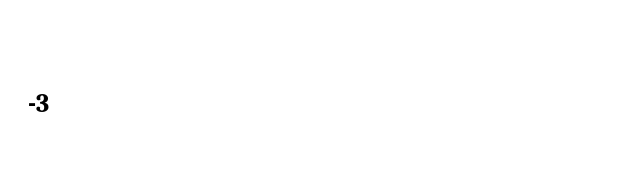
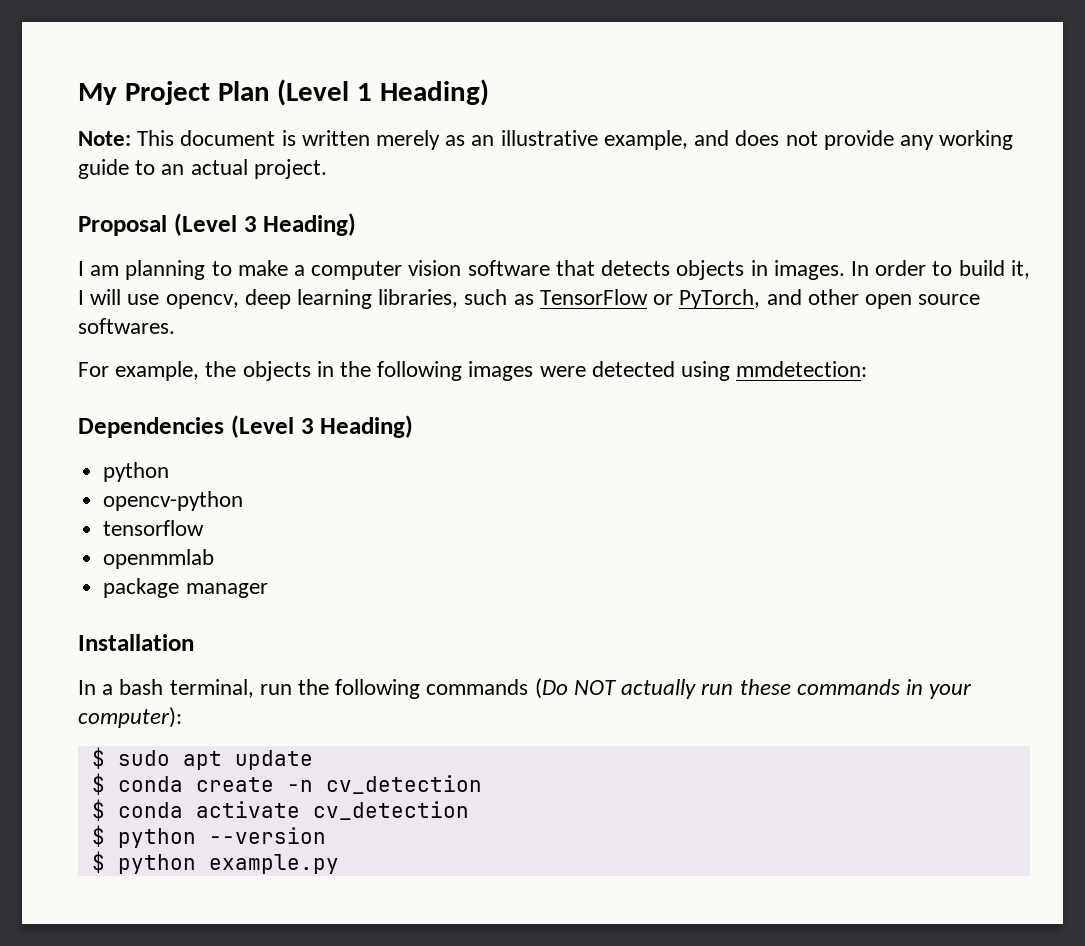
[28,94,49,112] -3 -> [78,79,490,106] [78,130,1014,150] [78,159,327,179] [78,213,357,236] [78,260,1030,280] [78,289,981,309] [78,318,175,334] [78,361,868,381] [78,415,414,438] [103,462,170,482] [103,491,244,511] [103,520,205,536] [103,549,215,569] [103,578,268,598] [78,634,194,651] [78,678,973,699] [78,707,182,728] [91,747,313,770] [91,773,482,795] [91,799,469,821] [91,825,326,848] [91,851,339,874] My Project Plan (Level 1 Heading) // Note: This document is written merely as an illustrative example, and does not provide any working guide to an actual project. // Proposal (Level 3 Heading) // I am planning to make a computer vision software that detects objects in images. In order to build it, I will use opencv, deep learning libraries, such as TensorFlow or PyTorch, and other open source softwares. // For example, the objects in the following images were detected using mmdetection: // Dependencies (Level 3 Heading) // python // opencv-python // tensorflow // openmmlab // package manager // Installation // In a bash terminal, run the following commands (Do NOT actually run these commands in your computer): // $ sudo apt update // $ conda create -n cv_detection // $ conda activate cv_detection // $ python --version // $ python example.py

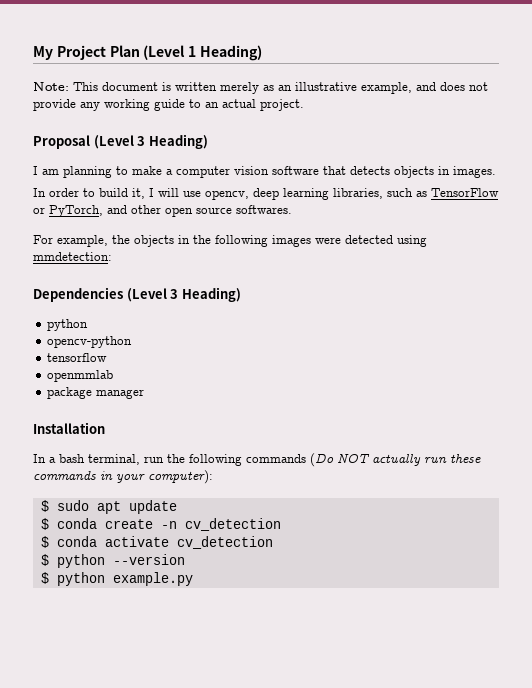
(845, 270) none -> (496, 172) //

